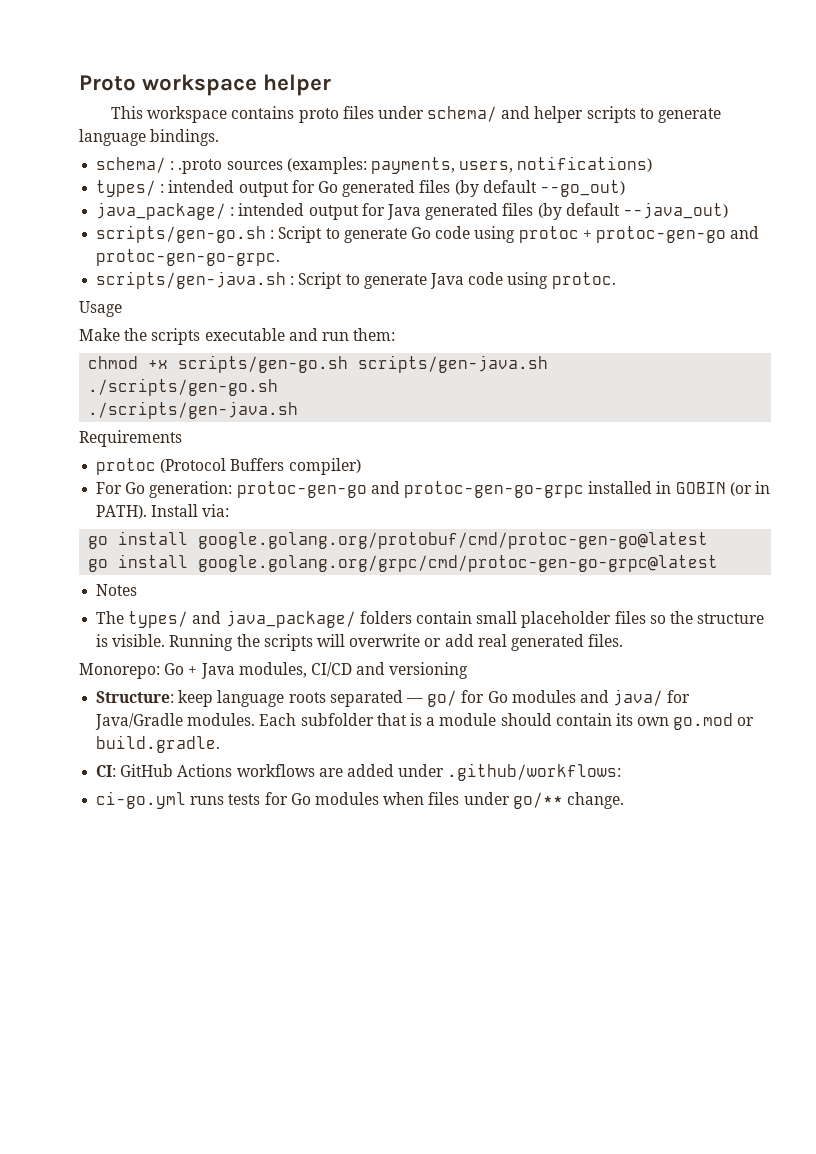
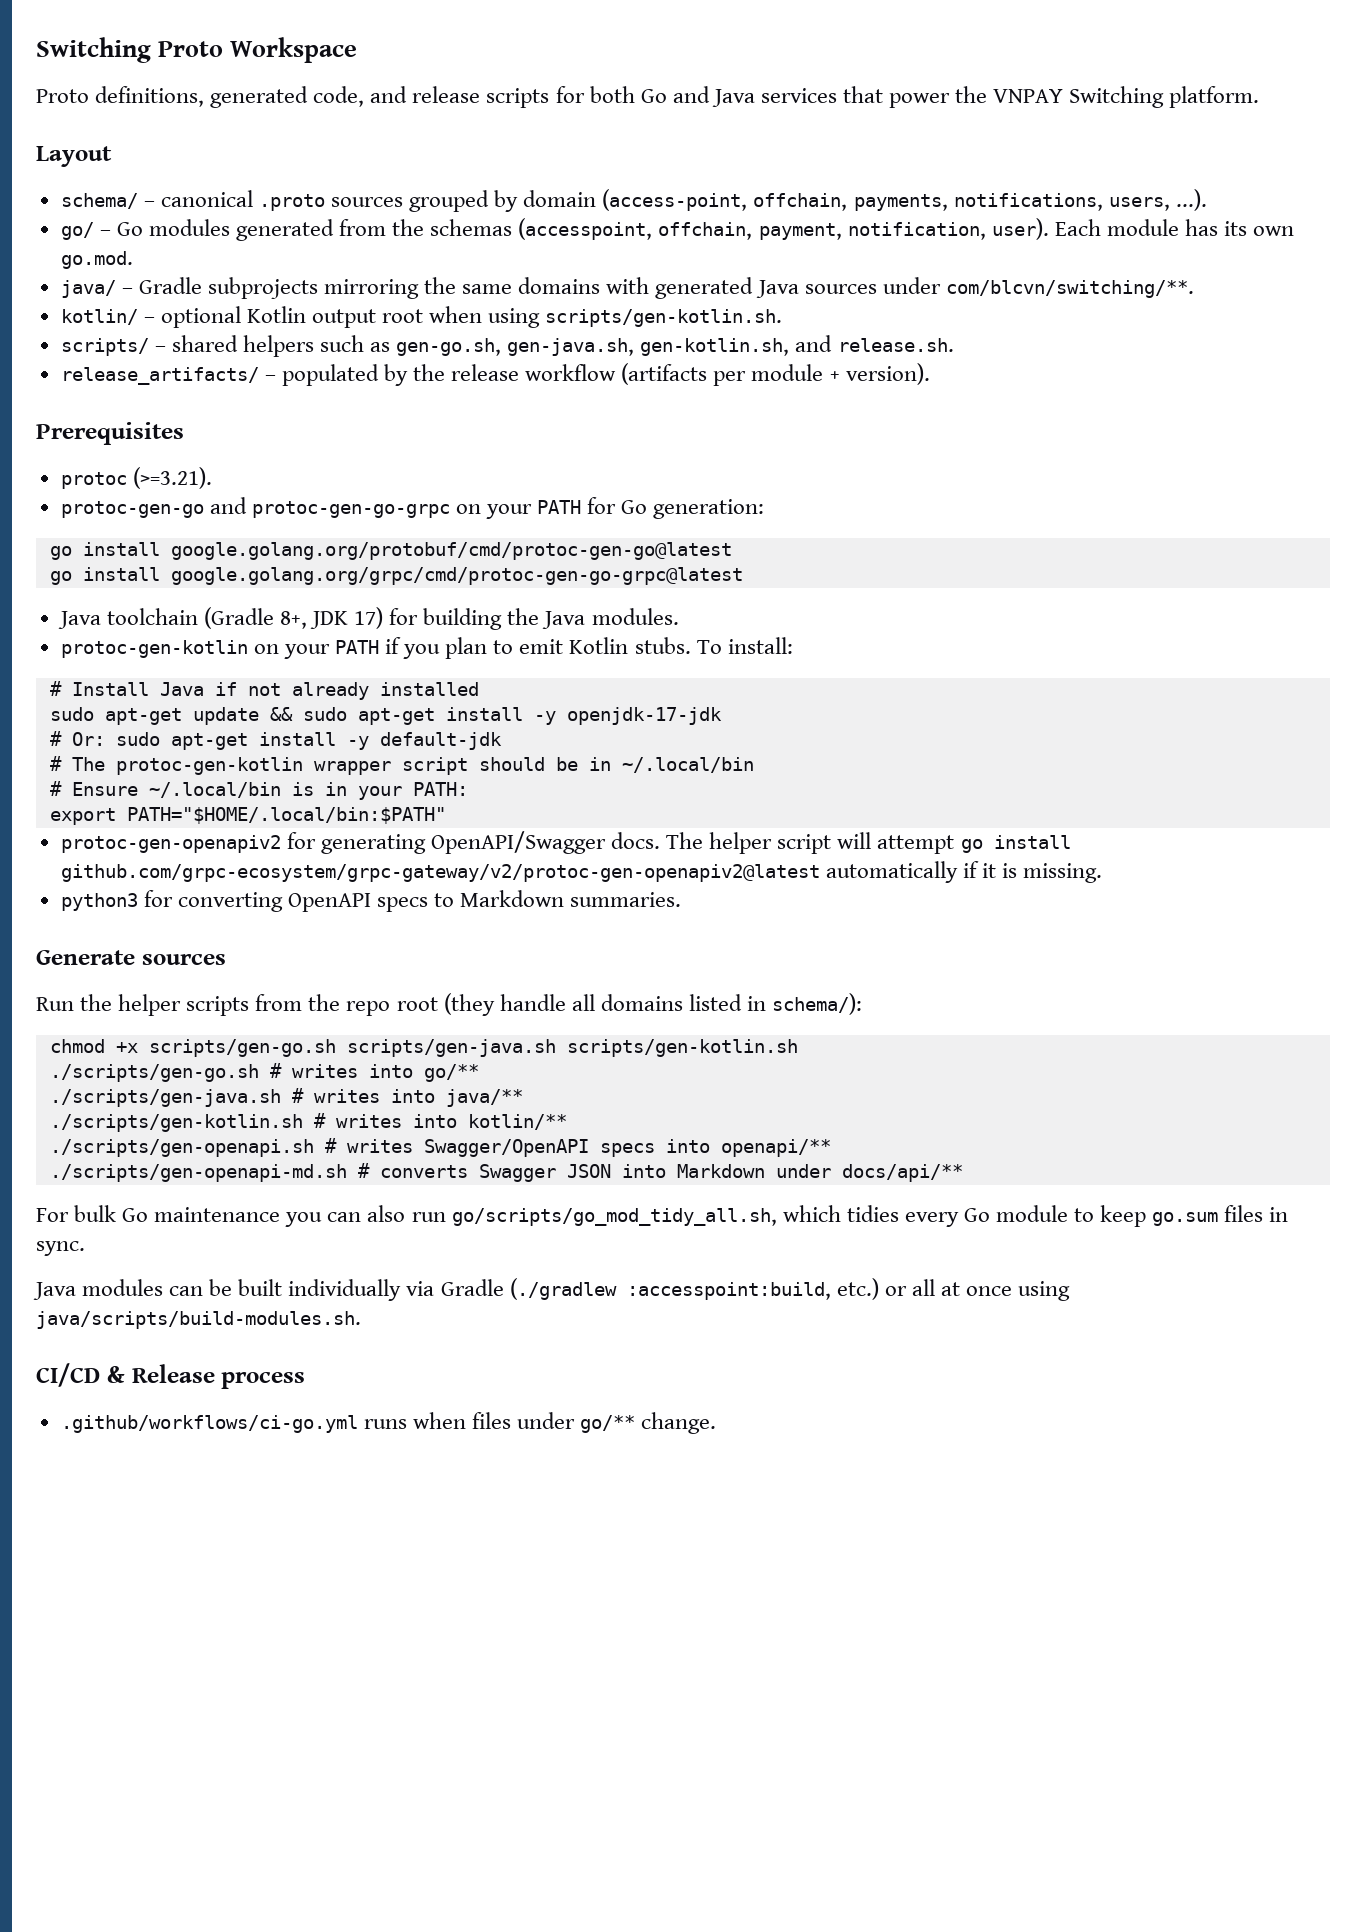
[79,74,332,96] [110,106,721,123] [79,129,220,146] [96,156,653,174] [96,180,625,197] [96,202,728,220] [96,225,760,243] [96,249,281,266] [96,271,616,289] [79,301,122,317] [79,328,396,345] [88,355,549,373] [88,378,279,396] [88,401,299,419] [79,430,182,447] [96,458,361,475] [96,481,770,498] [96,504,230,519] Proto workspace helper // This workspace contains proto files under schema/ and helper scripts to generate language bindings. // schema/ : .proto sources (examples: payments, users, notifications) // types/ : intended output for Go generated files (by default --go_out) // java_package/ : intended output for Java generated files (by default --java_out) // scripts/gen-go.sh : Script to generate Go code using protoc + protoc-gen-go and protoc-gen-go-grpc. // scripts/gen-java.sh : Script to generate Java code using protoc. // Usage // Make the scripts executable and run them: // chmod +x scripts/gen-go.sh scripts/gen-java.sh // ./scripts/gen-go.sh // ./scripts/gen-java.sh // Requirements // protoc (Protocol Buffers compiler) // For Go generation: protoc-gen-go and protoc-gen-go-grpc installed in GOBIN (or in PATH). Install via: -> [36,37,358,63] [36,86,1260,108] [36,146,112,167] [60,189,1207,212] [60,218,1295,241] [60,251,133,269] [60,277,1194,299] [60,306,783,328] [60,335,954,357] [60,363,930,386] [36,422,184,445] [60,467,212,489] [60,497,765,519] Switching Proto Workspace // Proto definitions, generated code, and release scripts for both Go and Java services that power the VNPAY Switching platform. // Layout // schema/ – canonical .proto sources grouped by domain (access-point, offchain, payments, notifications, users, ...). // go/ – Go modules generated from the schemas (accesspoint, offchain, payment, notification, user). Each module has its own go.mod. // java/ – Gradle subprojects mirroring the same domains with generated Java sources under com/blcvn/switching/**. // kotlin/ – optional Kotlin output root when using scripts/gen-kotlin.sh. // scripts/ – shared helpers such as gen-go.sh, gen-java.sh, gen-kotlin.sh, and release.sh. // release_artifacts/ – populated by the release workflow (artifacts per module + version). // Prerequisites // protoc (>=3.21). // protoc-gen-go and protoc-gen-go-grpc on your PATH for Go generation:
[96,584,138,596] [96,610,765,628] [96,634,624,651] [79,662,469,679] [96,689,691,707] [95,713,755,730] [96,735,221,753] [96,763,622,781] [96,791,379,809] Notes // The types/ and java_package/ folders contain small placeholder files so the structure is visible. Running the scripts will overwrite or add real generated files. // Monorepo: Go + Java modules, CI/CD and versioning // Structure: keep language roots separated — go/ for Go modules and java/ for Java/Gradle modules. Each subfolder that is a module should contain its own go.mod or build.gradle. // CI: GitHub Actions workflows are added under .github/workflows: // ci-go.yml runs tests for Go modules -> [57,607,679,630] [60,637,793,659] [49,681,479,700] [49,707,722,725] [49,731,502,750] [49,756,754,775] [49,781,468,800] [49,807,446,825] [60,831,1071,854] [60,861,1103,883] [60,890,682,912] [36,950,226,965] [36,993,863,1016] [49,1039,798,1057] [49,1063,479,1082] [49,1088,523,1107] [49,1113,567,1132] [49,1138,831,1157] [49,1163,963,1182] [36,1205,1289,1227] [36,1241,85,1256] [33,1278,1071,1301] [36,1311,361,1329] [36,1363,306,1389] [60,1415,407,1433] Java toolchain (Gradle 8+, JDK 17) for building the Java modules. // protoc-gen-kotlin on your PATH if you plan to emit Kotlin stubs. To install: // # Install Java if not already installed // sudo apt-get update && sudo apt-get install -y openjdk-17-jdk // # Or: sudo apt-get install -y default-jdk // # The protoc-gen-kotlin wrapper script should be in ~/.local/bin // # Ensure ~/.local/bin is in your PATH: // export PATH="$HOME/.local/bin:$PATH" // protoc-gen-openapiv2 for generating OpenAPI/Swagger docs. The helper script will attempt go install github.com/grpc-ecosystem/grpc-gateway/v2/protoc-gen-openapiv2@latest automatically if it is missing. // python3 for converting OpenAPI specs to Markdown summaries. // Generate sources // Run the helper scripts from the repo root (they handle all domains listed in schema/): // chmod +x scripts/gen-go.sh scripts/gen-java.sh scripts/gen-kotlin.sh // ./scripts/gen-go.sh # writes into go/** // ./scripts/gen-java.sh # writes into java/** // ./scripts/gen-kotlin.sh # writes into kotlin/** // ./scripts/gen-openapi.sh # writes Swagger/OpenAPI specs into openapi/** // ./scripts/gen-openapi-md.sh # converts Swagger JSON into Markdown under docs/api/** // For bulk Go maintenance you can also run go/scripts/go_mod_tidy_all.sh, which tidies every Go module to keep go.sum files in sync. // Java modules can be built individually via Gradle (./gradlew :accesspoint:build, etc.) or all at once using java/scripts/build-modules.sh. // CI/CD & Release process // .github/workflows/ci-go.yml runs

